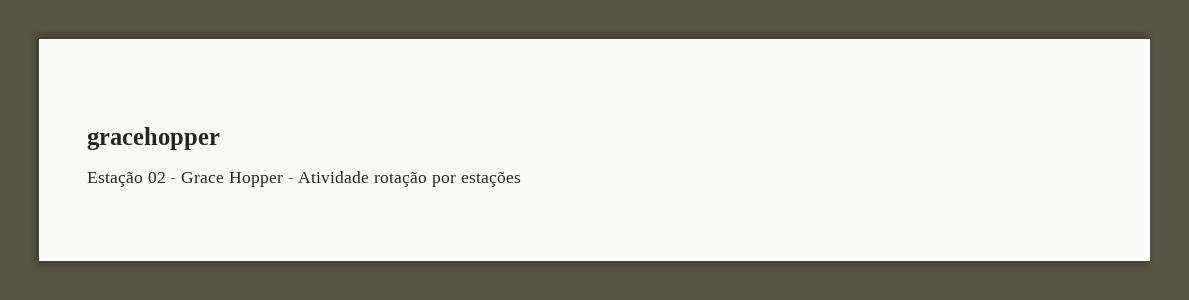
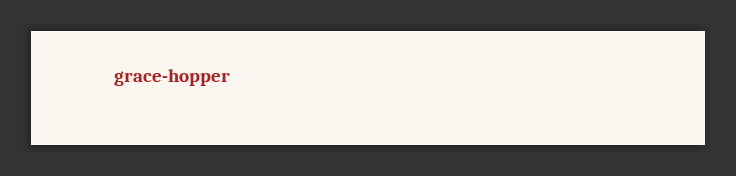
[87,127,220,150] [87,171,521,187] gracehopper // Estação 02 - Grace Hopper - Atividade rotação por estações -> [114,69,230,86] grace-hopper

